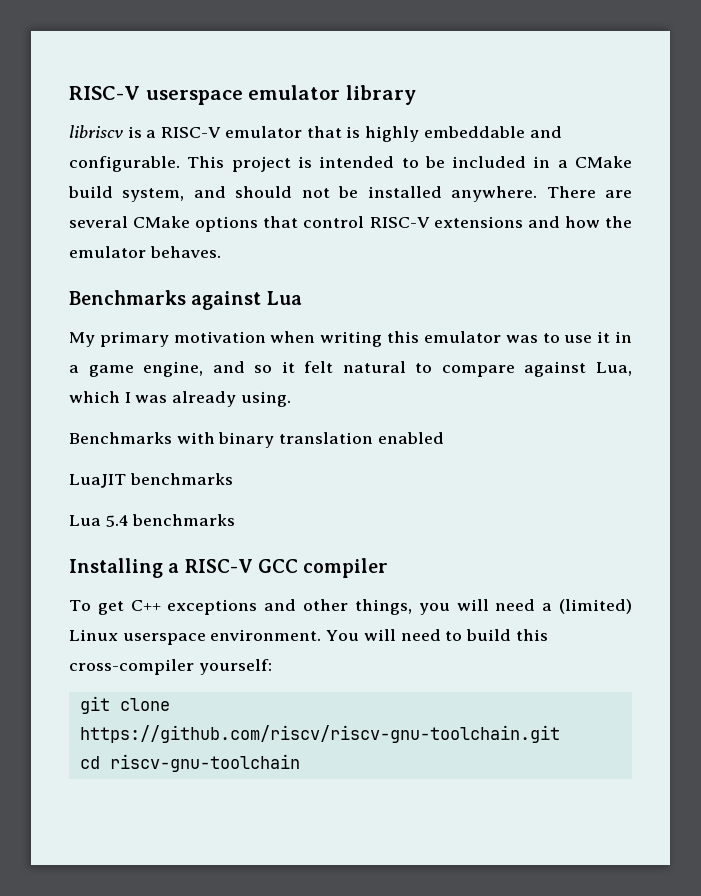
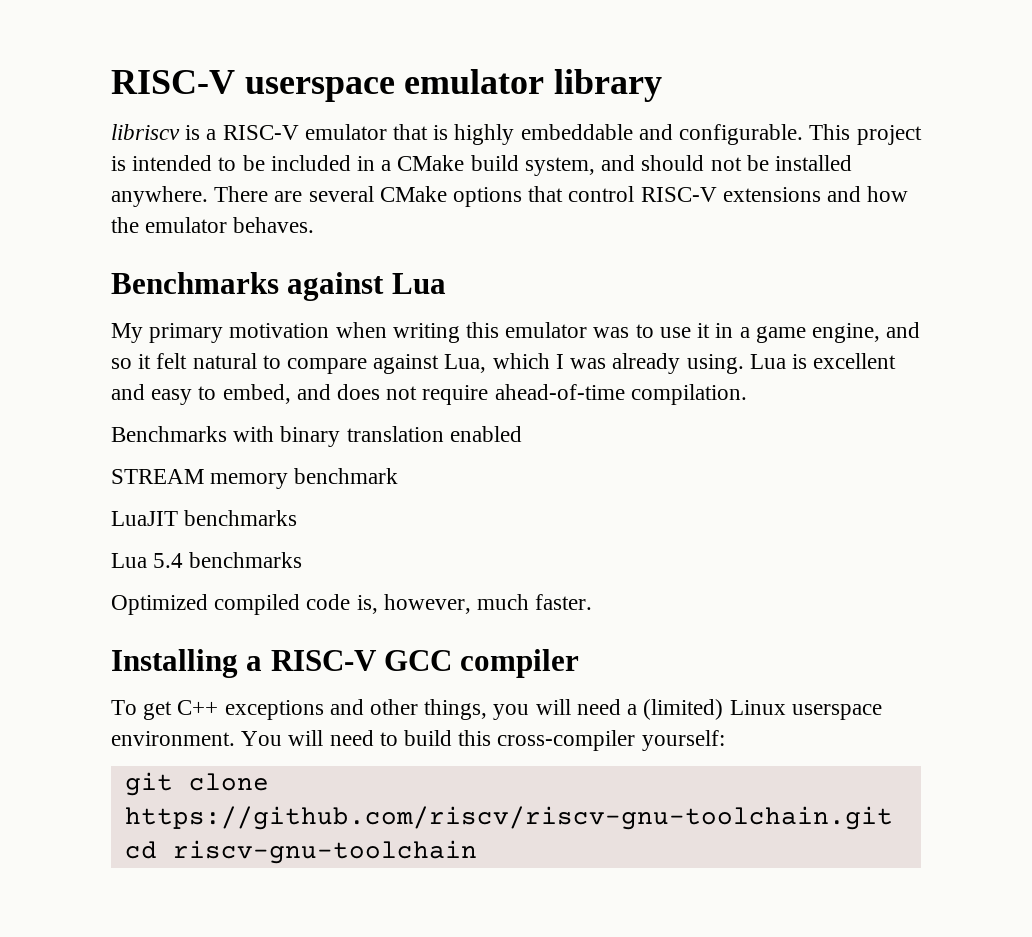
(291, 399) none -> [749,353,897,369] [111,384,747,405] Lua is excellent and easy to embed, and does not require ahead-of-time compilation.
(444, 438) none -> [111,468,399,489] // STREAM memory benchmark
(236, 520) none -> [111,594,593,615] // Optimized compiled code is, however, much faster.

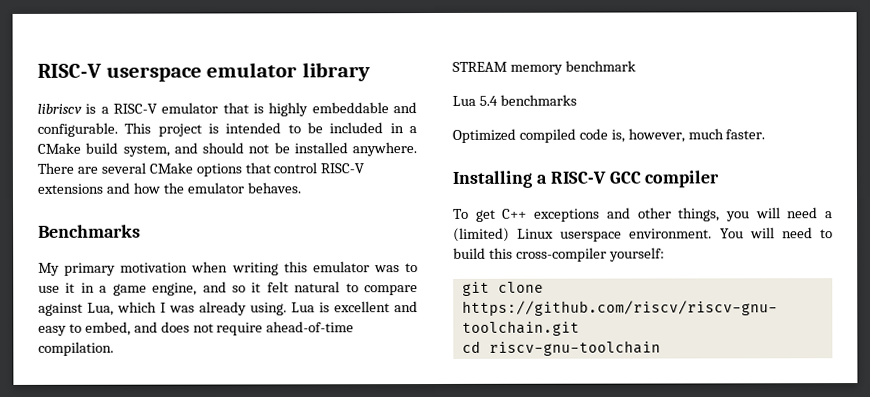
[287,272,446,301] against Lua -> (141, 231) none
[111,426,522,447] // Benchmarks with binary translation enabled -> (114, 348) none
[111,510,298,526] // LuaJIT benchmarks -> (636, 66) none

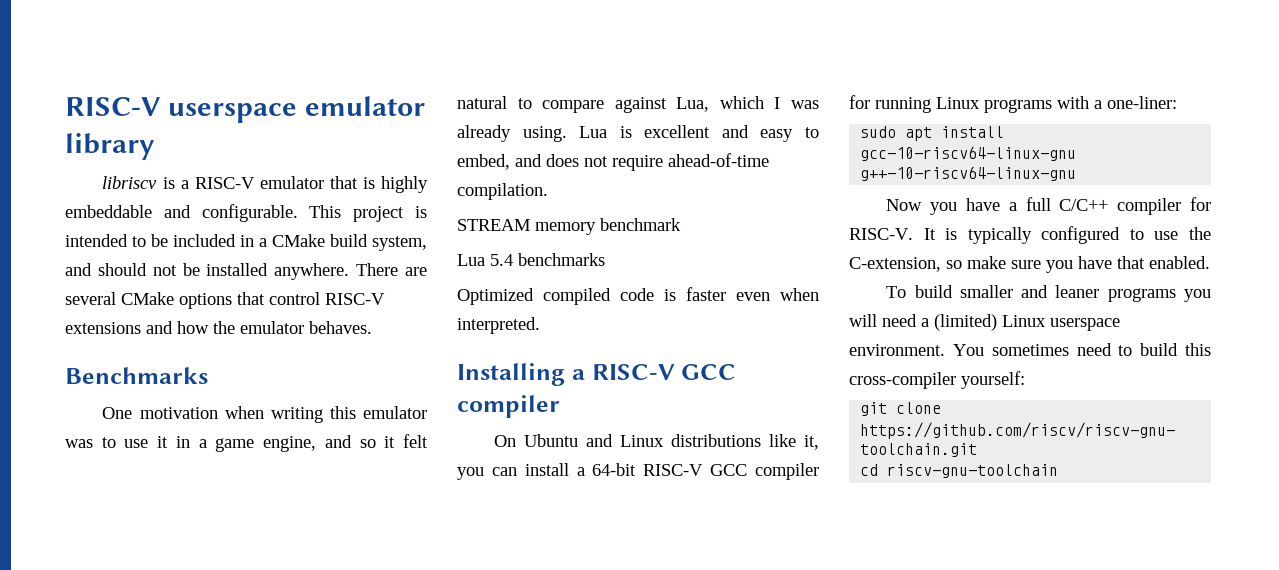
[38,262,117,276] My primary -> [102,407,133,419] One
[610,128,766,143] is, however, much faster. -> [664,287,819,301] [457,317,540,334] is faster even when interpreted.
[453,207,721,222] To get C++ exceptions and other things, -> [494,434,819,450] [457,463,819,480] [849,95,1177,113] [860,126,1005,141] [860,146,1077,161] [860,166,1077,181] [886,197,1211,215] [849,226,1211,244] [849,256,1210,273] [886,285,1176,302] On Ubuntu and Linux distributions like it, you can install a 64-bit RISC-V GCC compiler for running Linux programs with a one-liner: // sudo apt install gcc-10-riscv64-linux-gnu g++-10-riscv64-linux-gnu // Now you have a full C/C++ compiler for RISC-V. It is typically configured to use the C-extension, so make sure you have that enabled. // To build smaller and leaner programs
[749,227,775,239] will -> [991,344,1069,356] sometimes

